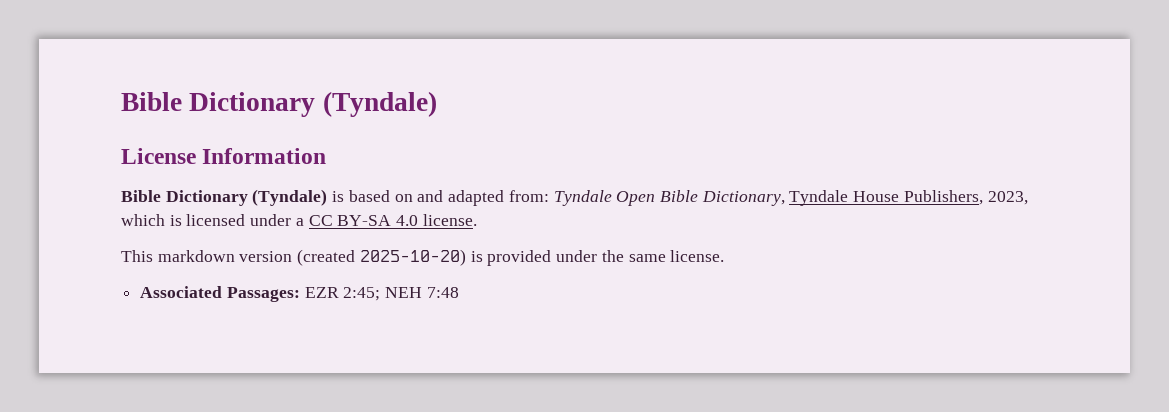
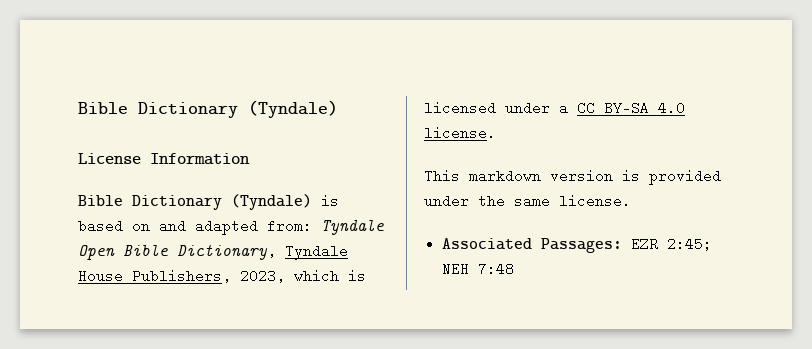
[297,249,466,266] (created 2025-10-20) -> (613, 176) none

